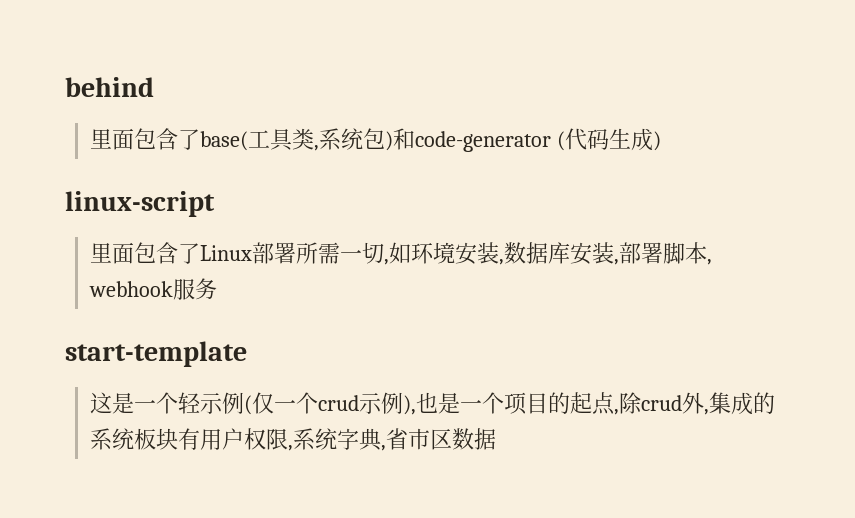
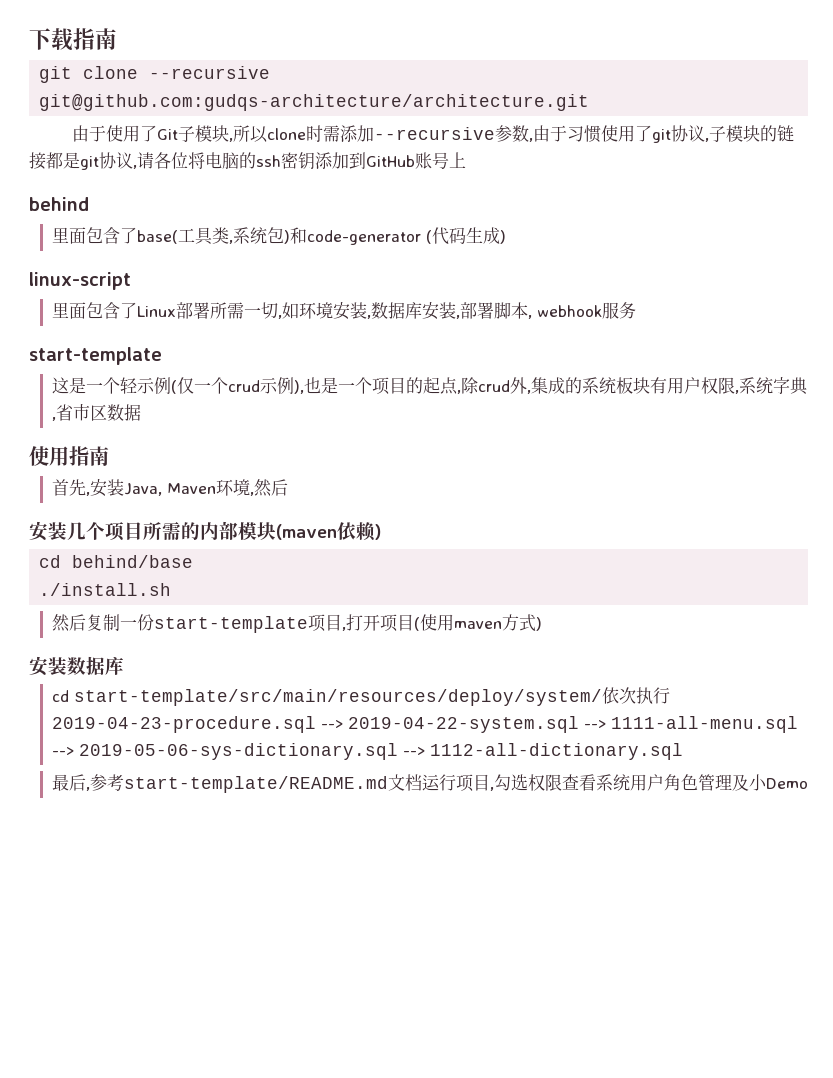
(65, 87) none -> [29,28,117,51] [39,66,271,83] [39,94,590,111] [72,125,795,143] [29,152,466,170] 下载指南 // git clone --recursive git@github.com:gudqs-architecture/architecture.git // 由于使用了Git子模块,所以clone时需添加--recursive参数,由于习惯使用了git协议,子模块的链接都是git协议,请各位将电脑的ssh密钥添加到GitHub账号上 //
(497, 439) none -> [29,446,109,466] [51,479,288,497] [29,521,381,541] [39,555,194,568] [39,583,172,596] [51,614,542,633] [29,656,124,676] [51,687,670,706] [51,716,798,733] [51,743,683,760] [51,774,808,793] // 使用指南 // 首先,安装Java, Maven环境,然后 // 安装几个项目所需的内部模块(maven依赖) // cd behind/base // ./install.sh // 然后复制一份start-template项目,打开项目(使用maven方式) // 安装数据库 // cd start-template/src/main/resources/deploy/system/依次执行2019-04-23-procedure.sql --> 2019-04-22-system.sql --> 1111-all-menu.sql --> 2019-05-06-sys-dictionary.sql --> 1112-all-dictionary.sql // 最后,参考start-template/README.md文档运行项目,勾选权限查看系统用户角色管理及小Demo

